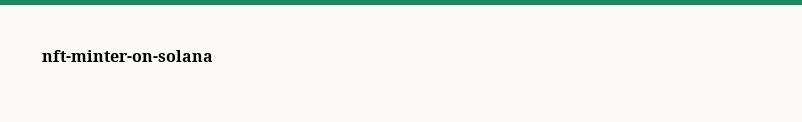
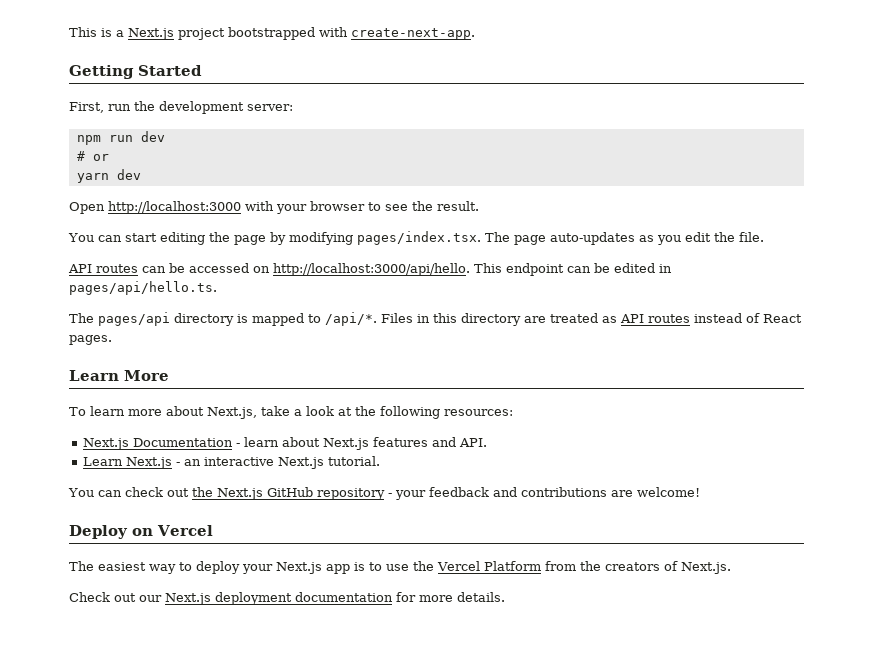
[42,50,213,62] nft-minter-on-solana -> [69,27,475,40] [69,65,202,79] [69,101,293,114] [76,131,165,145] [76,151,109,161] [76,169,141,183] [69,201,479,214] [68,231,764,245] [68,263,672,276] [69,281,217,295] [69,312,802,326] [69,335,112,345] [69,370,169,381] [69,406,513,419] [82,437,487,450] [82,456,380,469] [68,487,700,500] [69,525,213,539] [69,561,731,574] [69,592,505,605] This is a Next.js project bootstrapped with create-next-app. // Getting Started // First, run the development server: // npm run dev // # or // yarn dev // Open http://localhost:3000 with your browser to see the result. // You can start editing the page by modifying pages/index.tsx. The page auto-updates as you edit the file. // API routes can be accessed on http://localhost:3000/api/hello. This endpoint can be edited in pages/api/hello.ts. // The pages/api directory is mapped to /api/*. Files in this directory are treated as API routes instead of React pages. // Learn More // To learn more about Next.js, take a look at the following resources: // Next.js Documentation - learn about Next.js features and API. // Learn Next.js - an interactive Next.js tutorial. // You can check out the Next.js GitHub repository - your feedback and contributions are welcome! // Deploy on Vercel // The easiest way to deploy your Next.js app is to use the Vercel Platform from the creators of Next.js. // Check out our Next.js deployment documentation for more details.

